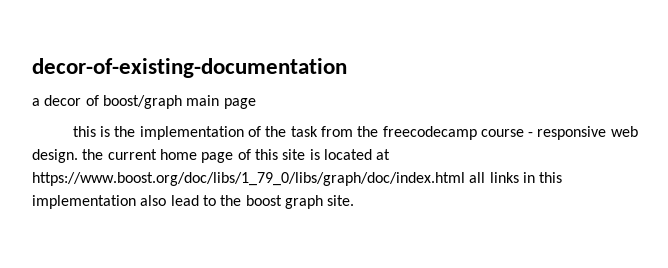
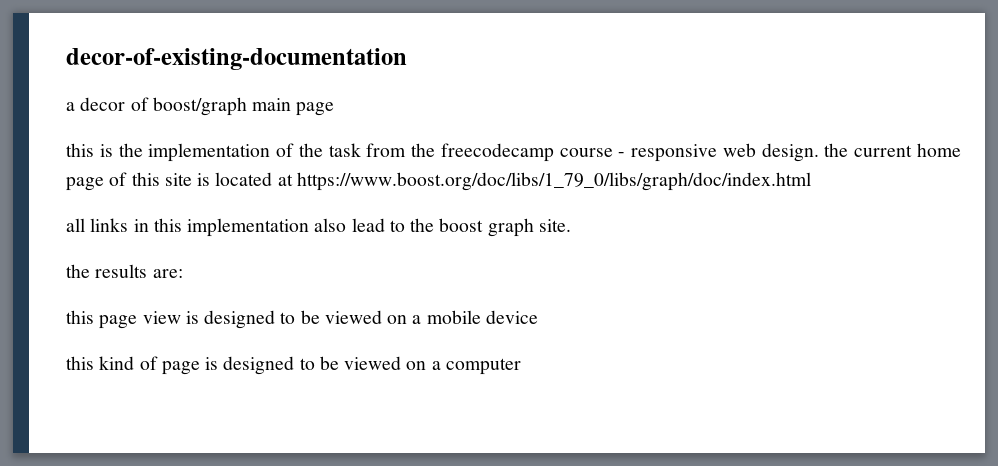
(465, 179) none -> (811, 181) //
(355, 200) none -> [66,264,183,278] [66,310,538,329] [66,356,521,375] // the results are: // this page view is designed to be viewed on a mobile device // this kind of page is designed to be viewed on a computer

